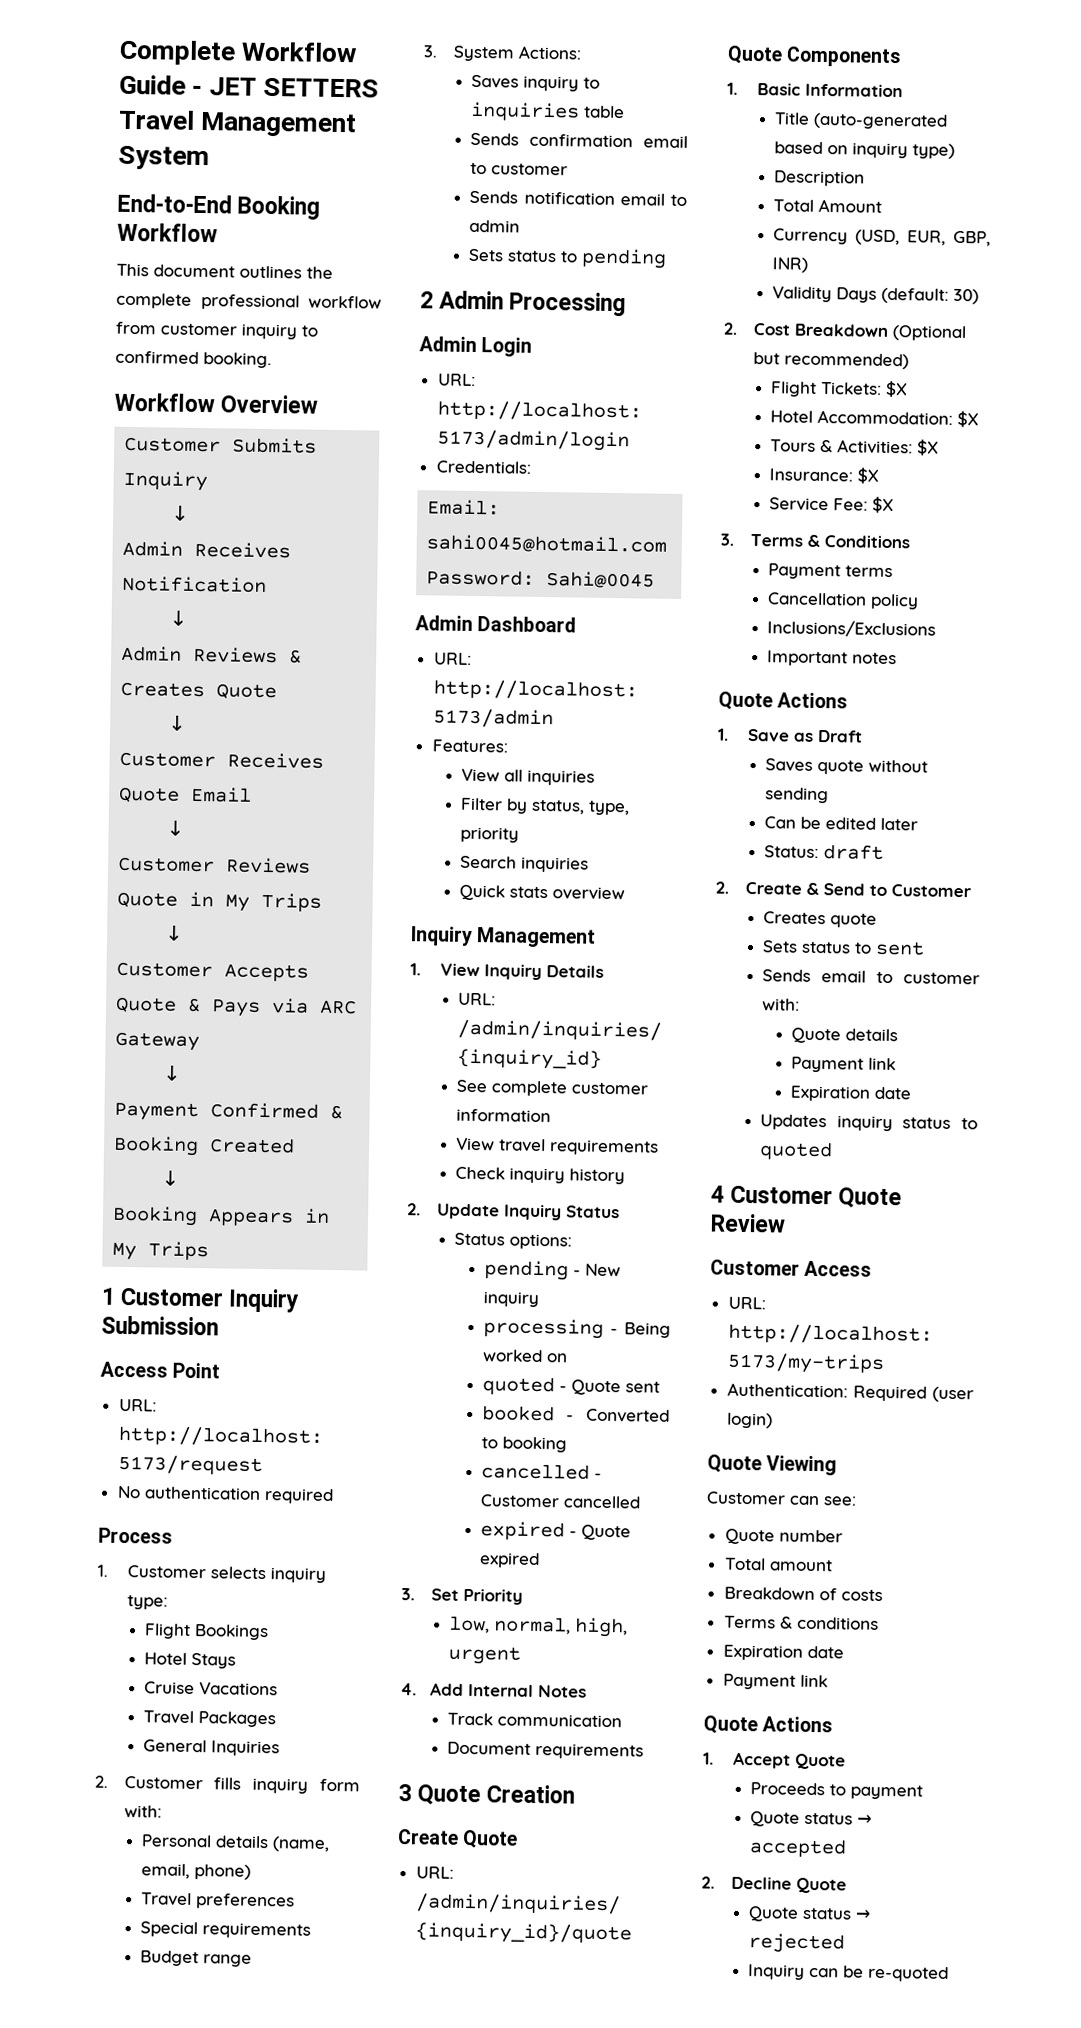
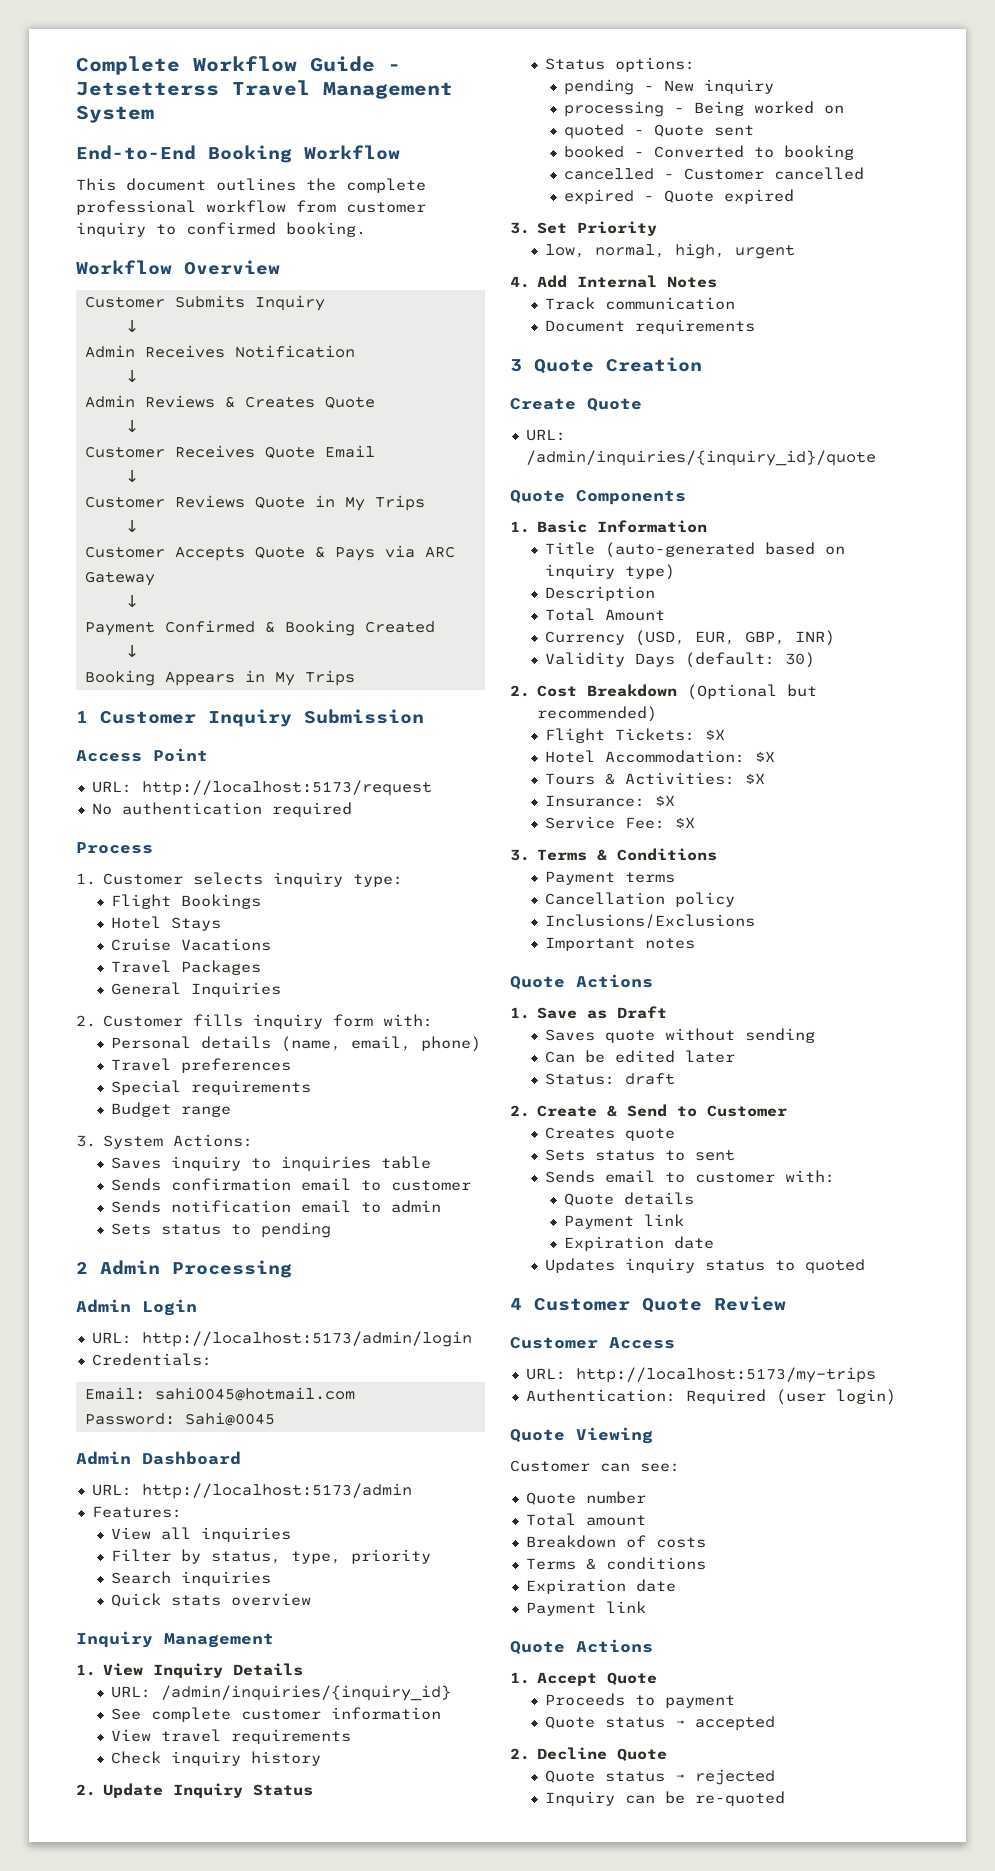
[209,77,380,98] JET SETTERS -> [76,82,219,96] Jetsetterss

